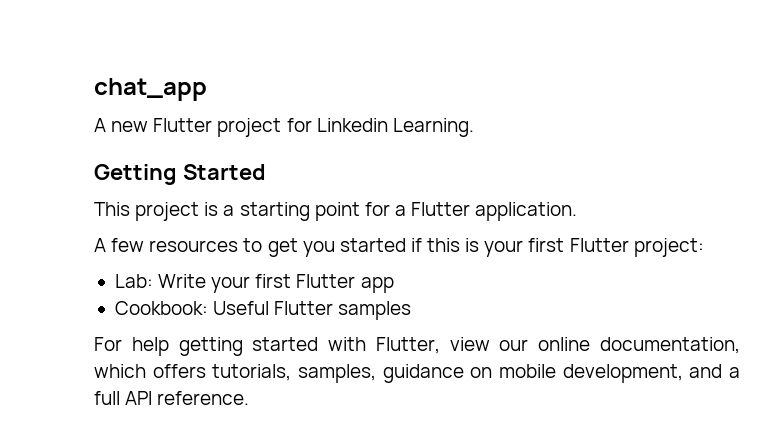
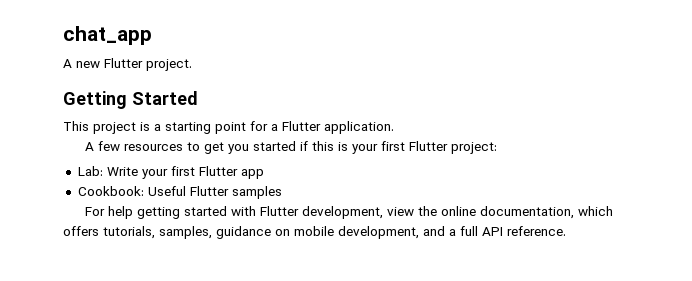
[217,118,474,137] project for Linkedin Learning. -> [146,59,192,71] project.
[375,337,529,354] Flutter, view our -> [260,206,438,219] Flutter development, view the

